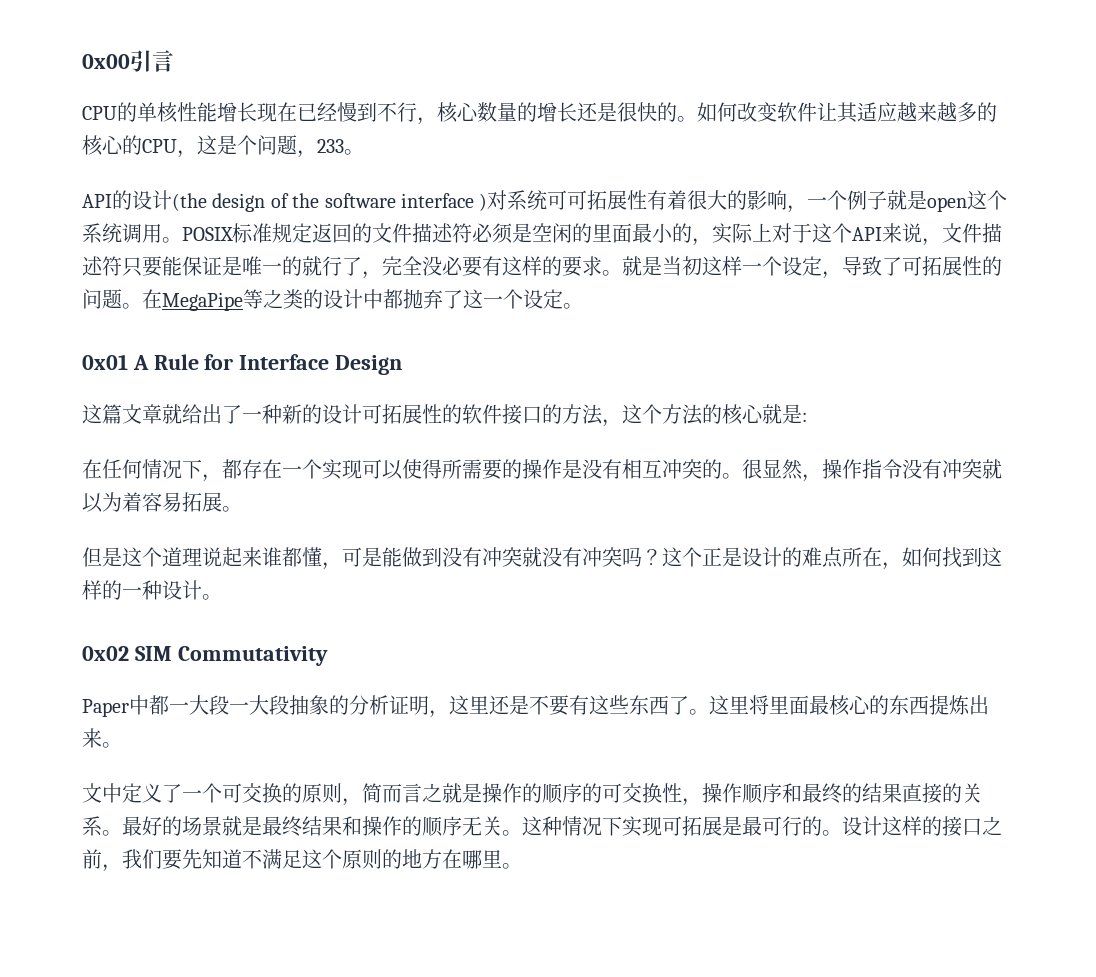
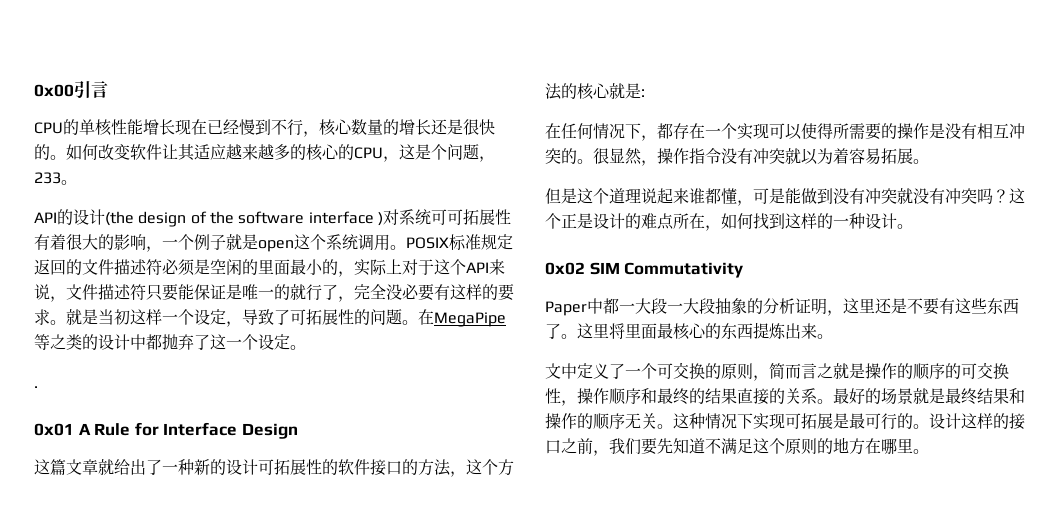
(583, 306) none -> [34,386,38,388] // .

